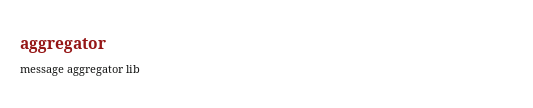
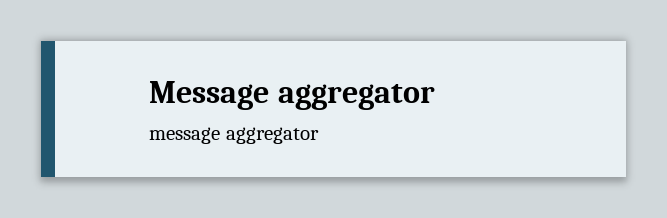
(20, 45) none -> [149,81,269,110] Message
[126,65,140,73] lib -> (319, 135) none

